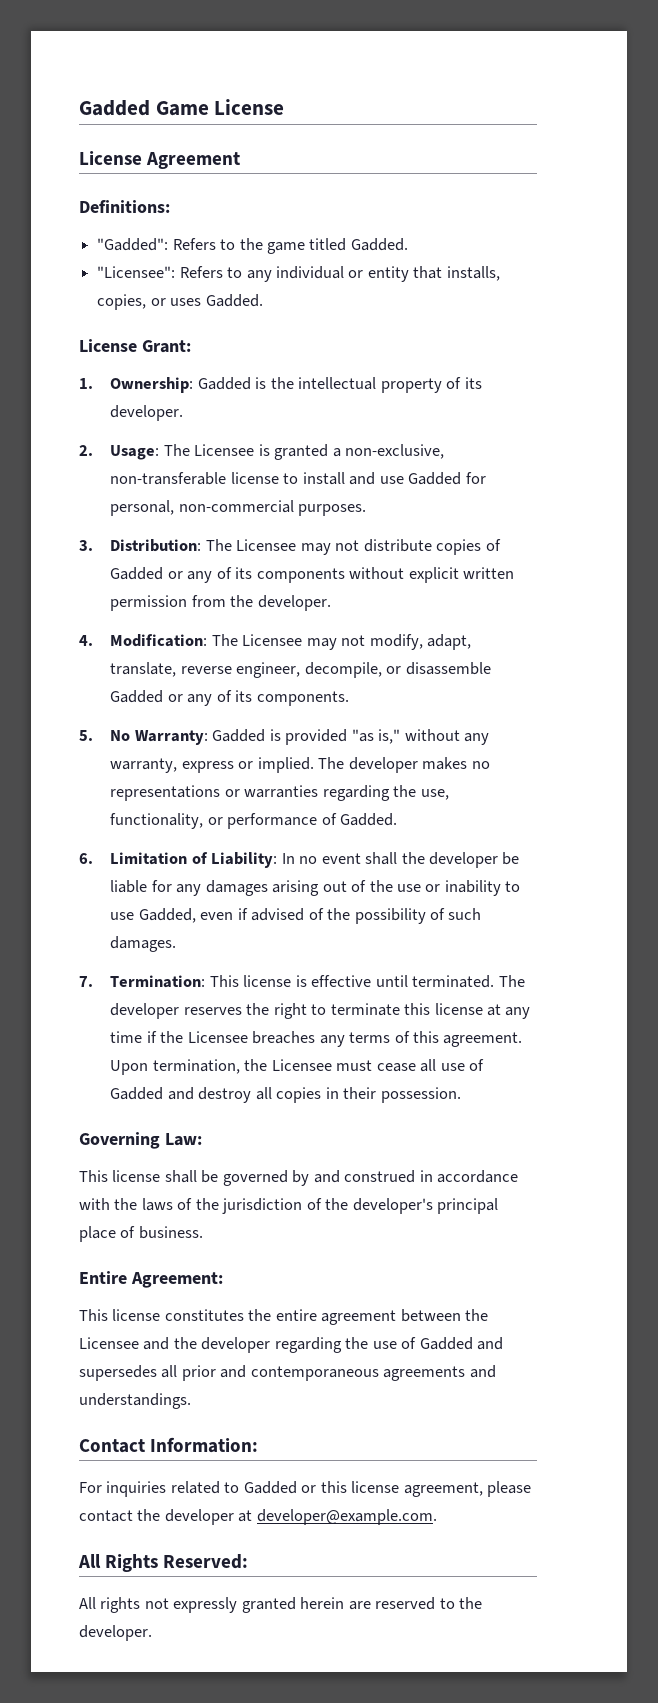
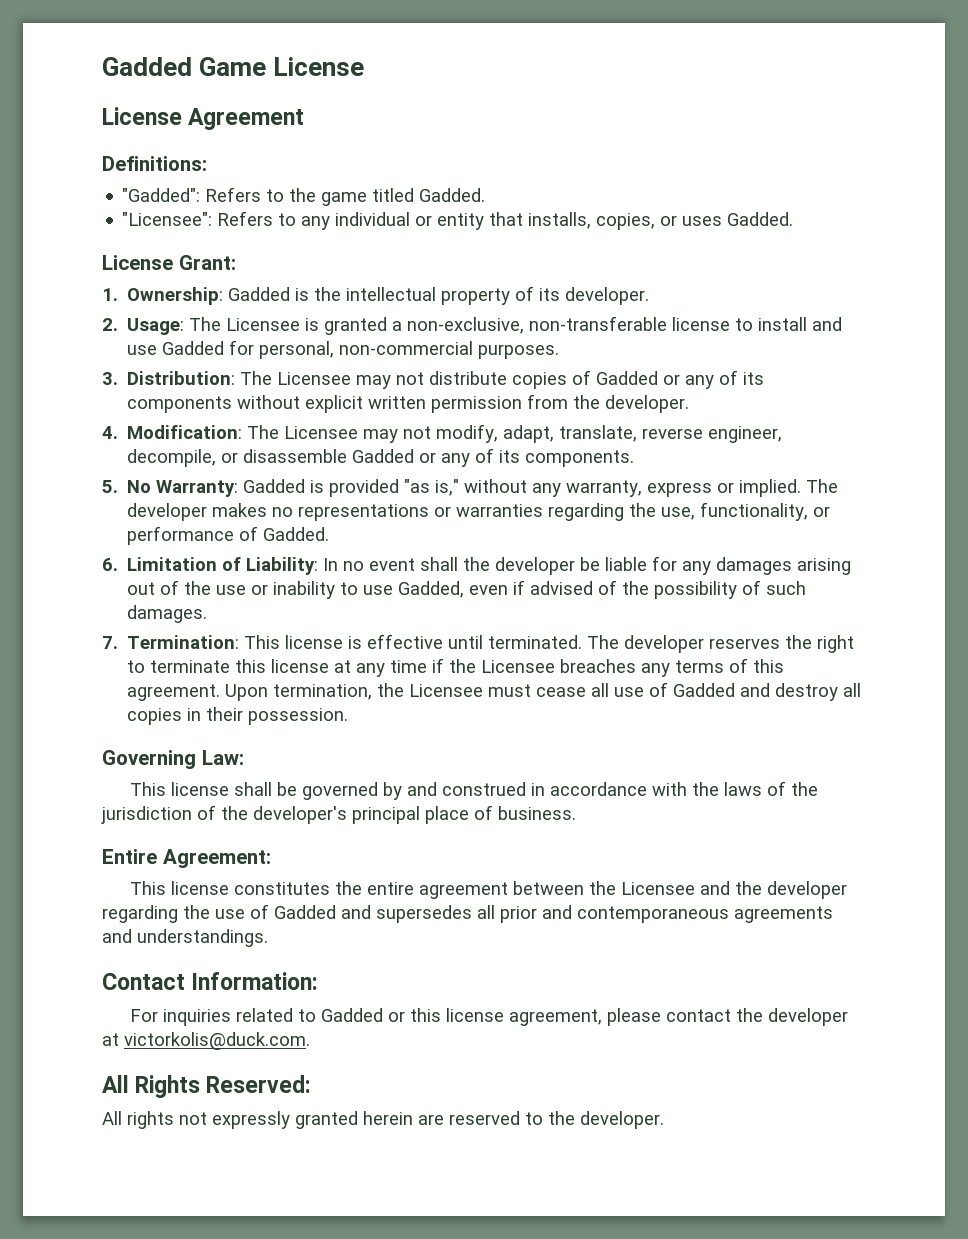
[256,1509,437,1525] developer@example.com. -> [124,1032,310,1050] victorkolis@duck.com.

